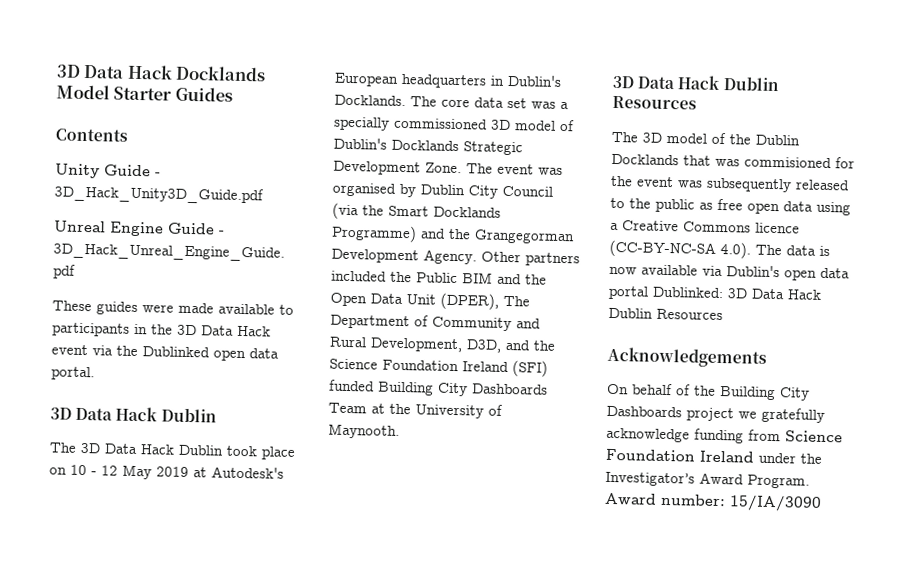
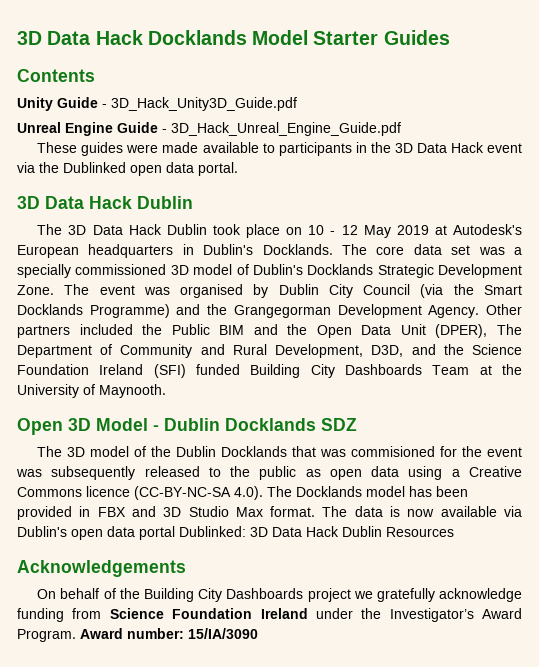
[612,75,780,92] [612,95,697,110] 3D Data Hack Dublin Resources -> [17,418,357,435] Open 3D Model - Dublin Docklands SDZ
[717,198,743,211] free -> (321, 473) none
(782, 250) none -> [296,486,468,497] [17,506,348,520] Docklands model has been provided in FBX and 3D Studio Max format. The

